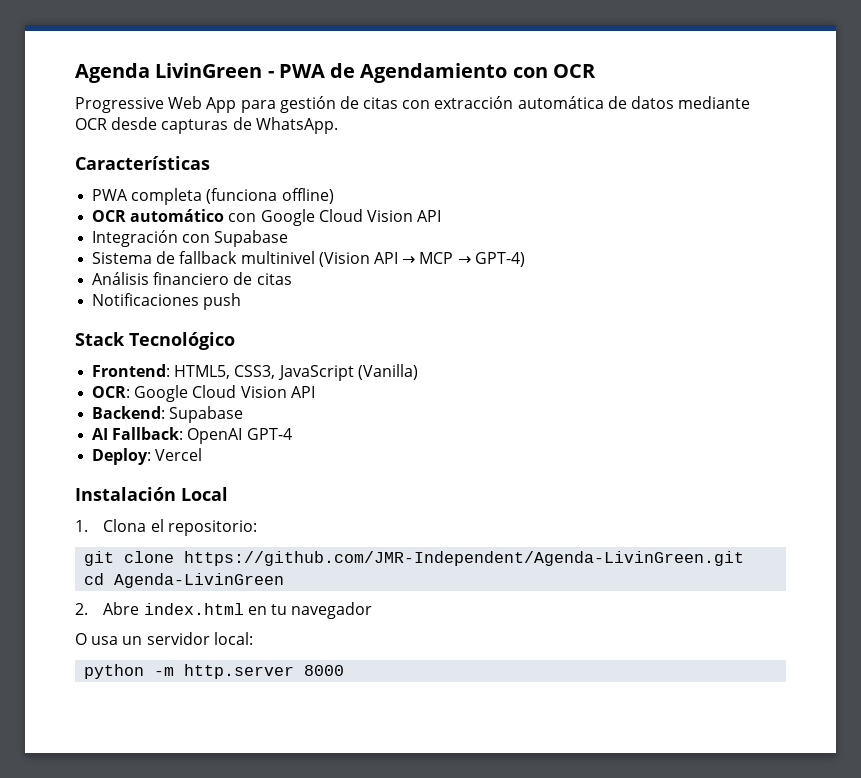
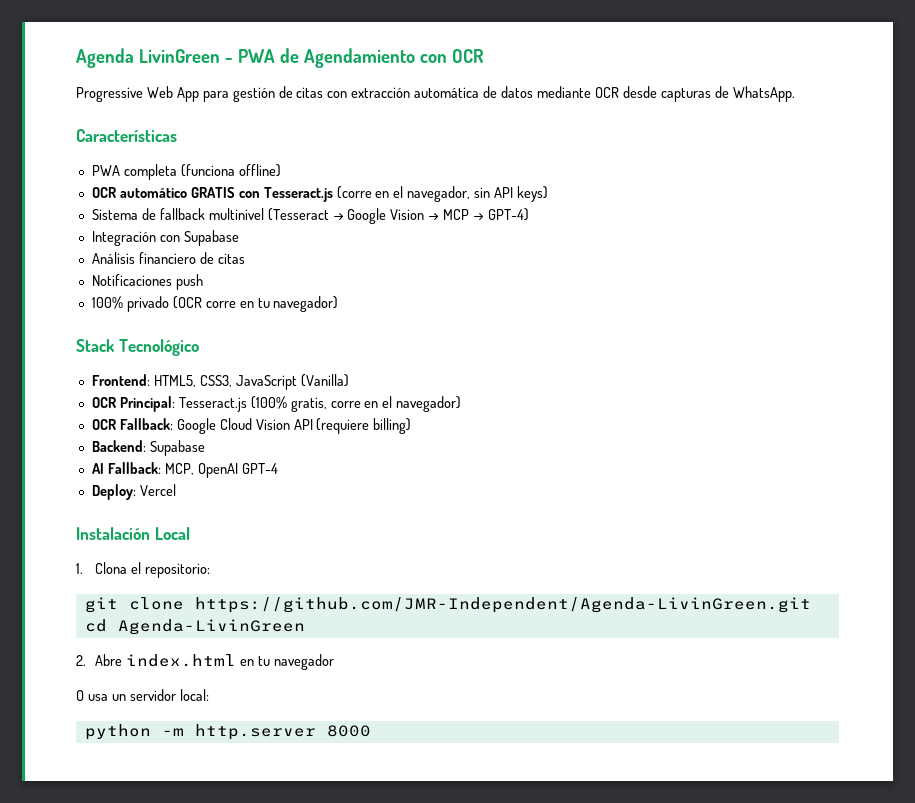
[228,209,442,226] [92,230,289,247] con Google Cloud Vision API // Integración con Supabase -> [190,186,548,202] GRATIS con Tesseract.js (corre en el navegador, sin API keys)
[318,252,398,267] (Vision API -> [267,208,425,224] (Tesseract → Google Vision
(525, 259) none -> [91,230,239,246] // Integración con Supabase
(242, 301) none -> [91,296,339,312] // 100% privado (OCR corre en tu navegador)
[92,385,315,402] OCR: Google Cloud Vision API -> [91,396,462,412] [91,418,412,434] OCR Principal: Tesseract.js (100% gratis, corre en el navegador) // OCR Fallback: Google Cloud Vision API (requiere billing)
(184, 433) none -> [164,463,194,475] MCP,

